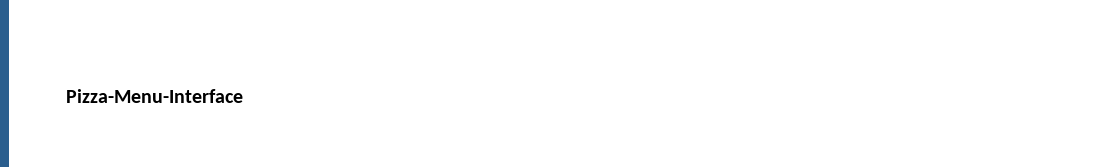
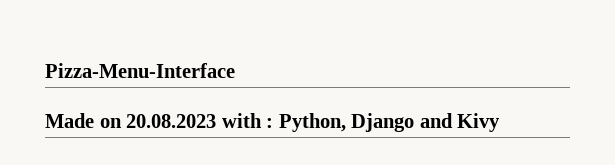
(243, 96) none -> [45,113,501,132] // Made on 20.08.2023 with : Python, Django and Kivy

